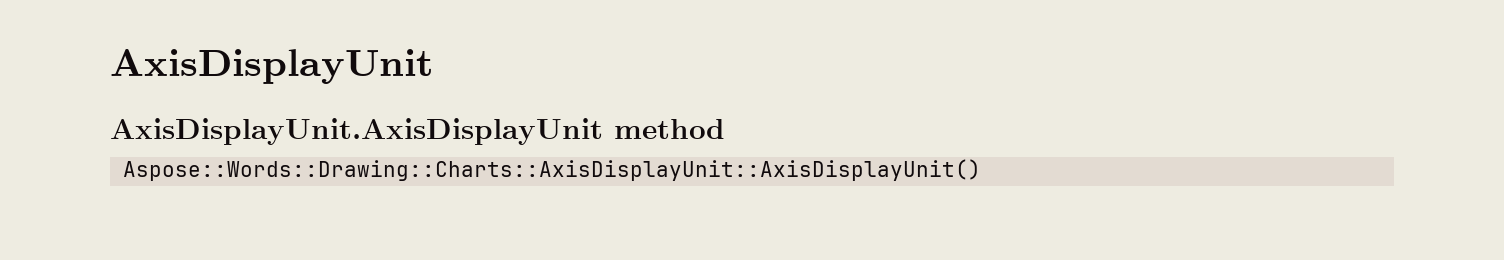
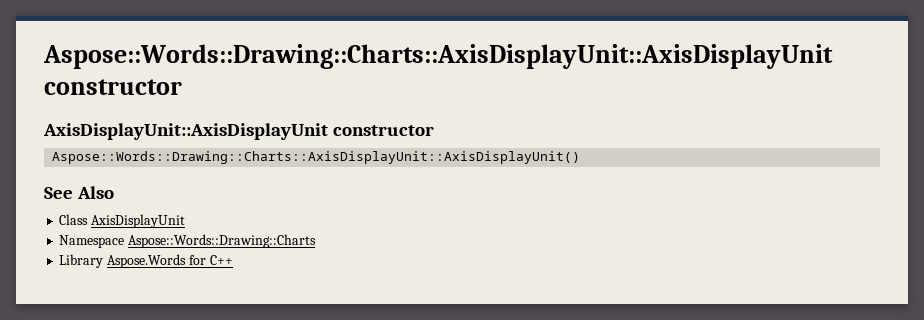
[110,49,433,84] [110,118,725,145] [122,159,981,181] AxisDisplayUnit // AxisDisplayUnit.AxisDisplayUnit method // Aspose::Words::Drawing::Charts::AxisDisplayUnit::AxisDisplayUnit() -> [43,44,833,69] [44,79,182,95] [43,123,435,140] [52,151,581,164] [44,186,115,199] [59,214,186,228] [59,234,317,248] [59,254,233,268] Aspose::Words::Drawing::Charts::AxisDisplayUnit::AxisDisplayUnit constructor // AxisDisplayUnit::AxisDisplayUnit constructor // Aspose::Words::Drawing::Charts::AxisDisplayUnit::AxisDisplayUnit() // See Also // Class AxisDisplayUnit // Namespace Aspose::Words::Drawing::Charts // Library Aspose.Words for C++

